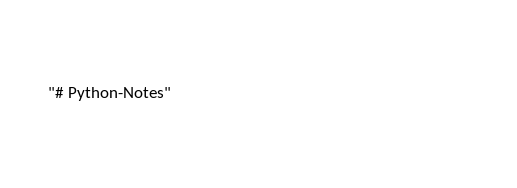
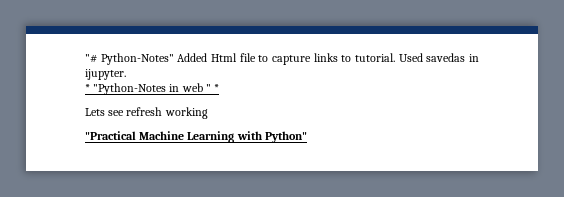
(171, 94) none -> [177,53,480,65] [85,69,126,80] [85,83,220,95] [85,107,208,119] [85,131,307,143] Added Html file to capture links to tutorial. Used savedas in ijupyter. // * "Python-Notes in web " * // Lets see refresh working // "Practical Machine Learning with Python"

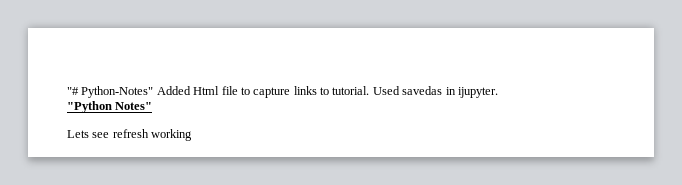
[85,83,220,95] * "Python-Notes in web " * -> [67,101,153,113] "Python Notes"
[85,131,307,143] // "Practical Machine Learning with Python" -> (193, 135) none

